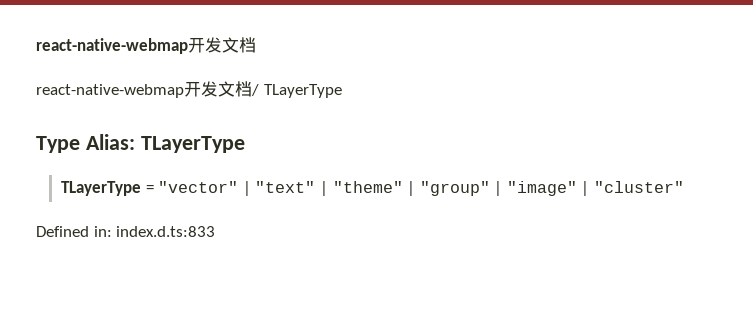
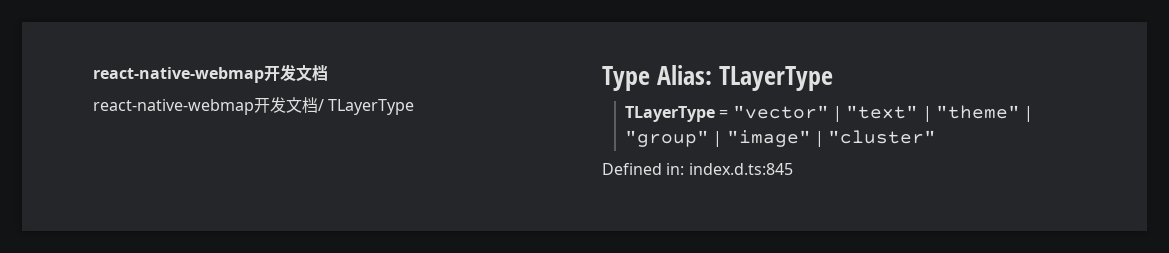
[116,226,216,237] index.d.ts:833 -> [688,163,793,175] index.d.ts:845

